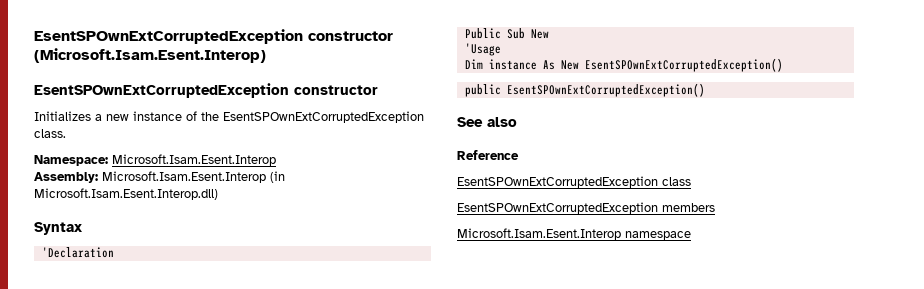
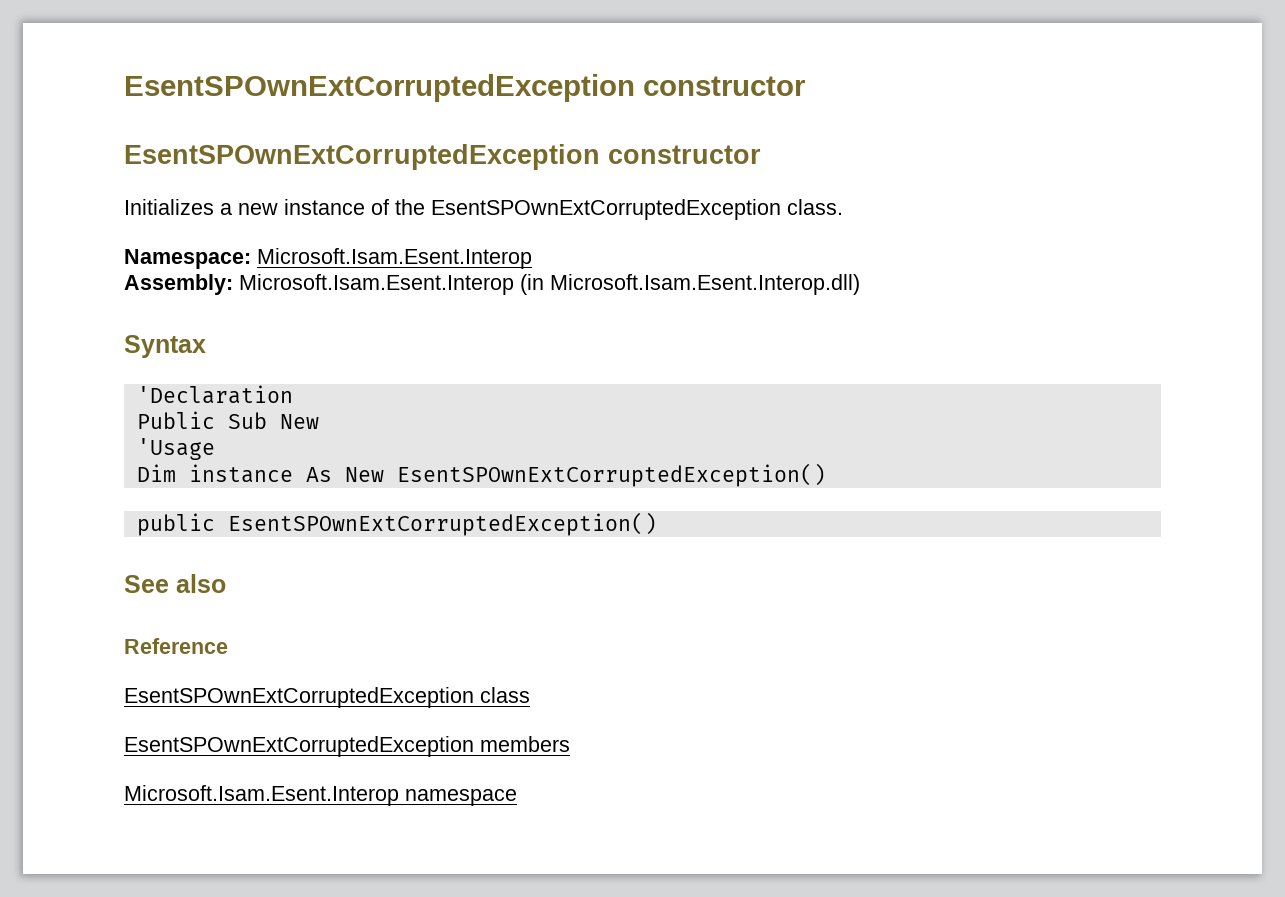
[34,29,393,44] [34,48,266,63] EsentSPOwnExtCorruptedException constructor (Microsoft.Isam.Esent.Interop) -> [124,74,806,102] EsentSPOwnExtCorruptedException constructor

